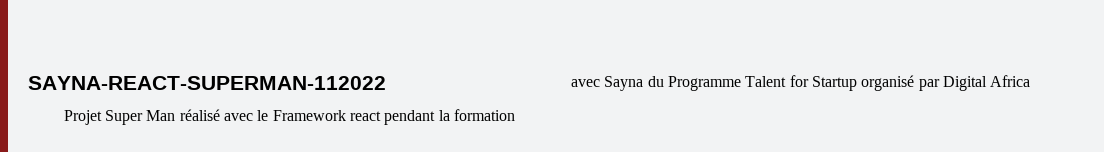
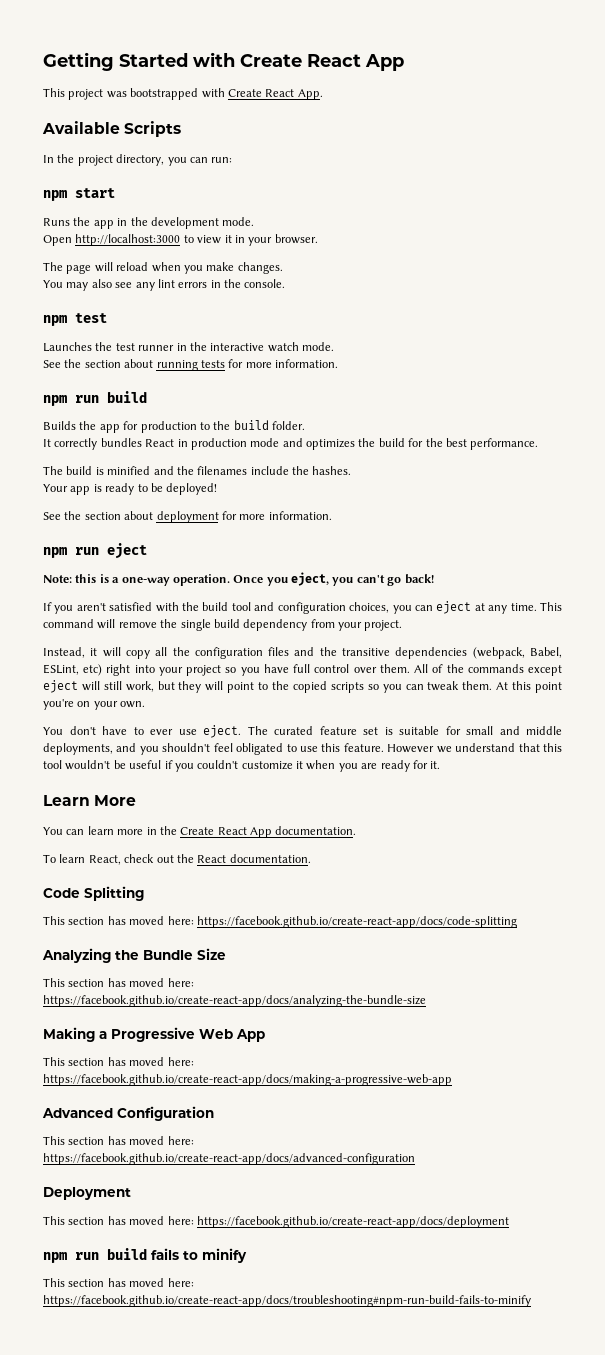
[28,76,386,90] [63,109,515,125] [571,75,1031,91] SAYNA-REACT-SUPERMAN-112022 // Projet Super Man réalisé avec le Framework react pendant la formation avec Sayna du Programme Talent for Startup organisé par Digital Africa -> [43,52,404,71] [43,88,323,100] [42,121,182,137] [43,154,233,166] [43,188,115,201] [43,217,255,229] [43,234,318,246] [43,262,283,274] [43,279,286,291] [43,313,107,326] [43,342,334,352] [43,359,338,371] [43,391,147,406] [43,420,305,433] [43,438,539,450] [43,466,352,475] [43,483,218,495] [43,511,332,523] [43,543,147,559] [43,572,434,586] [43,601,563,614] [43,619,403,631] [43,647,563,659] [43,664,563,676] [43,680,562,693] [43,699,146,710] [43,725,562,738] [43,743,562,755] [43,760,441,772] [43,795,137,806] [43,826,357,838] [43,854,311,865] [43,886,144,901] [43,916,517,928] [42,948,226,963] [43,978,194,987] [43,995,426,1007] [43,1027,265,1042] [43,1057,194,1066] [43,1074,452,1086] [42,1106,214,1121] [43,1136,194,1145] [43,1153,415,1165] [43,1187,131,1200] [43,1216,509,1228] [43,1248,247,1263] [43,1278,194,1287] [43,1295,531,1307] Getting Started with Create React App // This project was bootstrapped with Create React App. // Available Scripts // In the project directory, you can run: // npm start // Runs the app in the development mode. // Open http://localhost:3000 to view it in your browser. // The page will reload when you make changes. // You may also see any lint errors in the console. // npm test // Launches the test runner in the interactive watch mode. // See the section about running tests for more information. // npm run build // Builds the app for production to the build folder. // It correctly bundles React in production mode and optimizes the build for the best performance. // The build is minified and the filenames include the hashes. // Your app is ready to be deployed! // See the section about deployment for more information. // npm run eject // Note: this is a one-way operation. Once you eject, you can't go back! // If you aren't satisfied with the build tool and configuration choices, you can eject at any time. This command will remove the single build dependency from your project. // Instead, it will copy all the configuration files and the transitive dependencies (webpack, Babel, ESLint, etc) right into your project so you have full control over them. All of the commands except eject will still work, but they will point to the copied scripts so you can tweak them. At this point you're on your own. // You don't have to ever use eject. The curated feature set is suitable for small and middle deployments, and you shouldn't feel obligated to use this feature. However we understand that this tool wouldn't be useful if you couldn't customize it when you are ready for it. // Learn More // You can learn more in the Create React App documentation. // To learn React, check out the React documentation. // Code Splitting // This section has moved here: https://facebook.github.io/create-react-app/docs/code-splitting // Analyzing the Bundle Size // This section has moved here: https://facebook.github.io/create-react-app/docs/analyzing-the-bundle-size // Making a Progressive Web App // This section has moved here: https://facebook.github.io/create-react-app/docs/making-a-progressive-web-app // Advanced Configuration // This section has moved here: https://facebook.github.io/create-react-app/docs/advanced-configuration // Deployment // This section has moved here: https://facebook.github.io/create-react-app/docs/deployment // npm run build fails to minify // This section has moved here: https://facebook.github.io/create-react-app/docs/troubleshooting#npm-run-build-fails-to-minify

